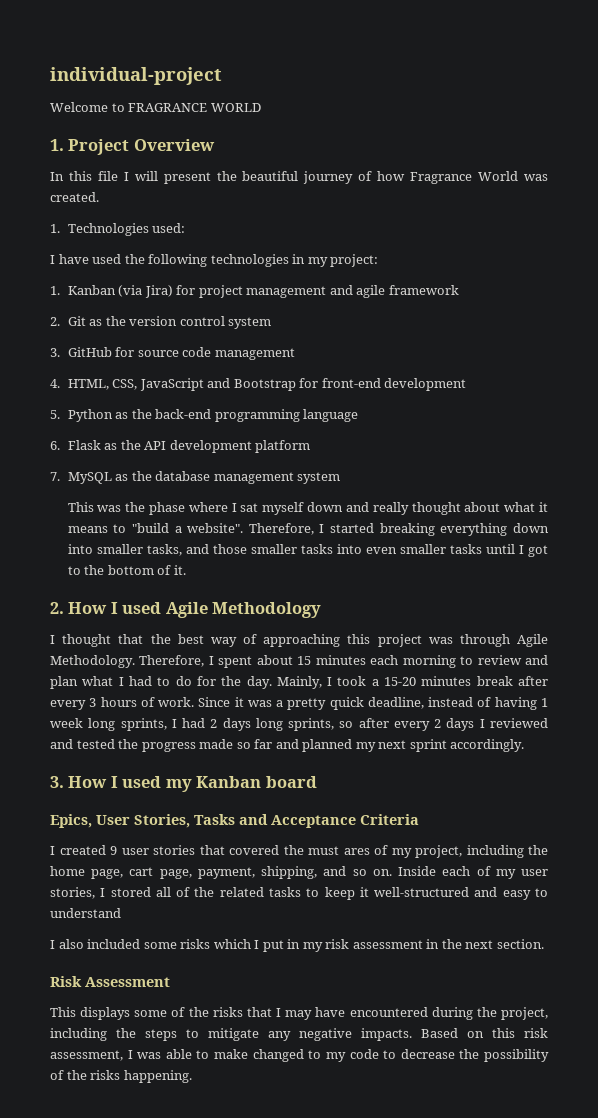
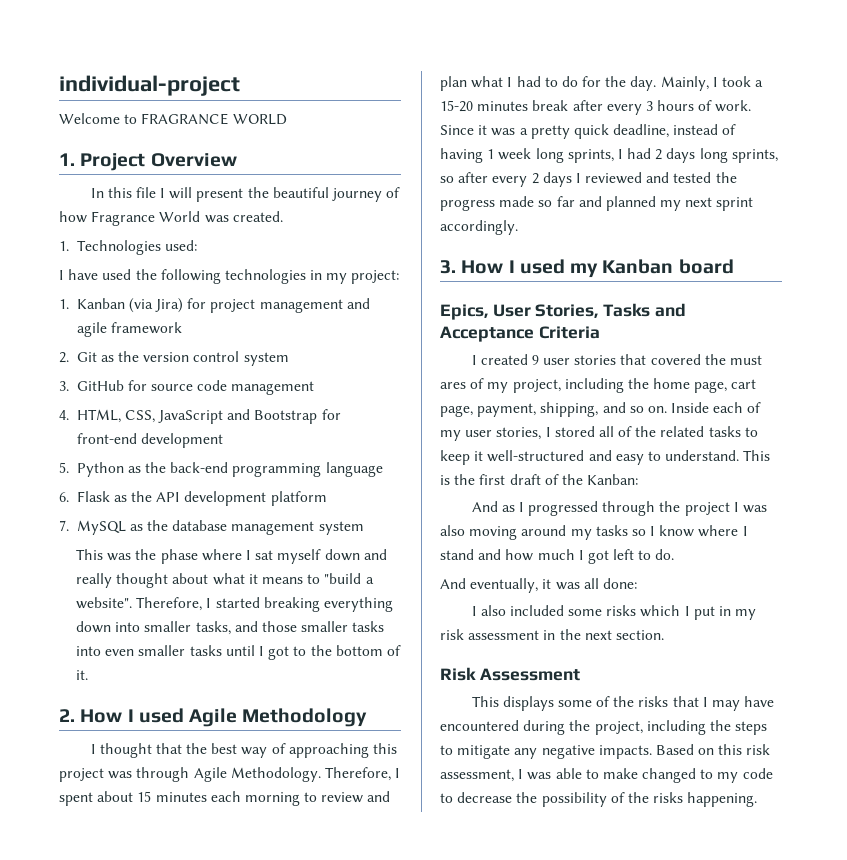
[50,908,121,918] understand -> [665,450,771,461] [440,474,639,485] [471,501,768,516] [440,525,748,540] [440,549,675,564] [440,578,637,593] understand. This is the first draft of the Kanban: // And as I progressed through the project I was also moving around my tasks so I know where I stand and how much I got left to do. // And eventually, it was all done:

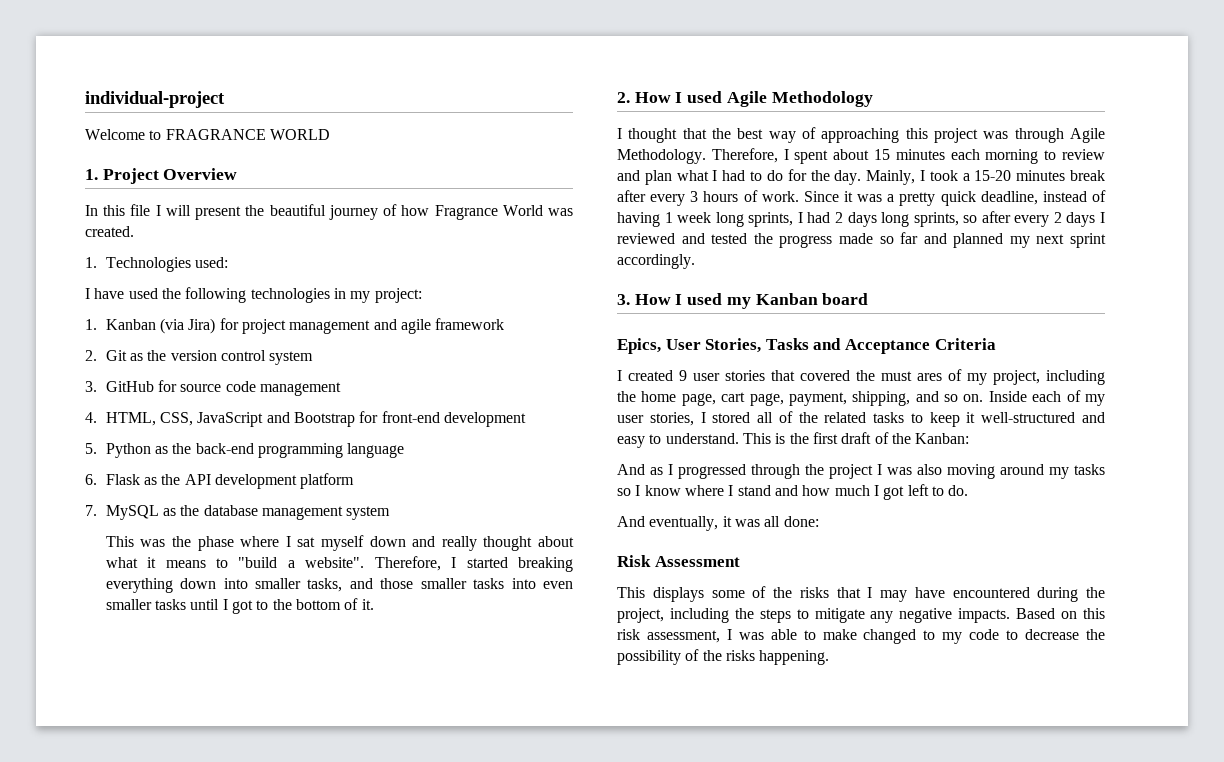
[471,605,757,620] [440,629,664,640] // I also included some risks which I put in my risk assessment in the next section. -> (819, 521) none

